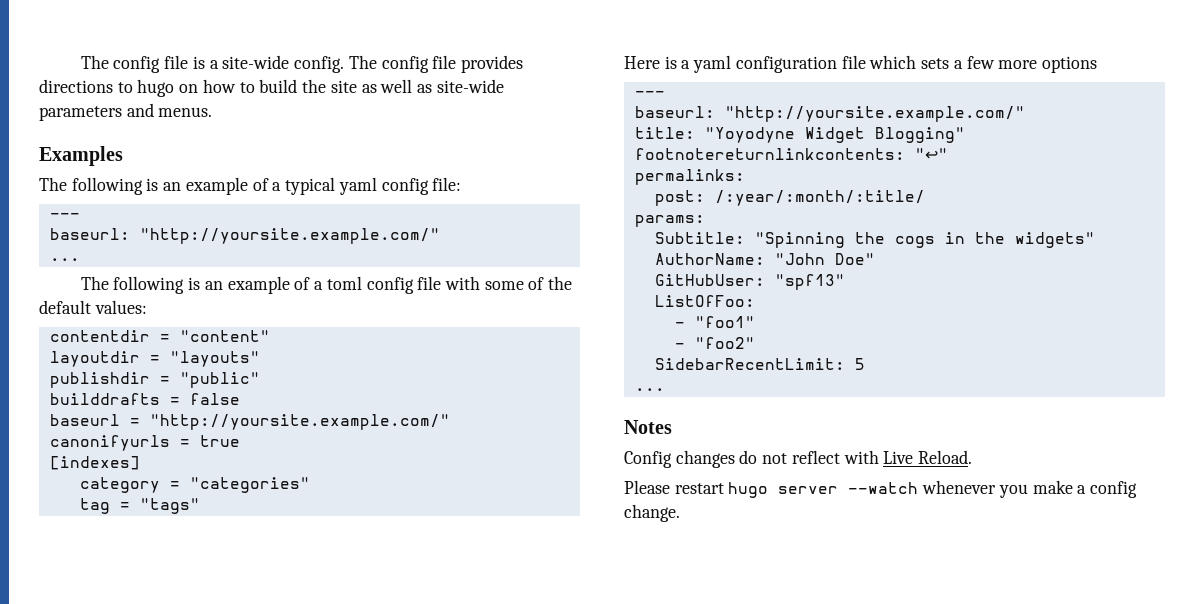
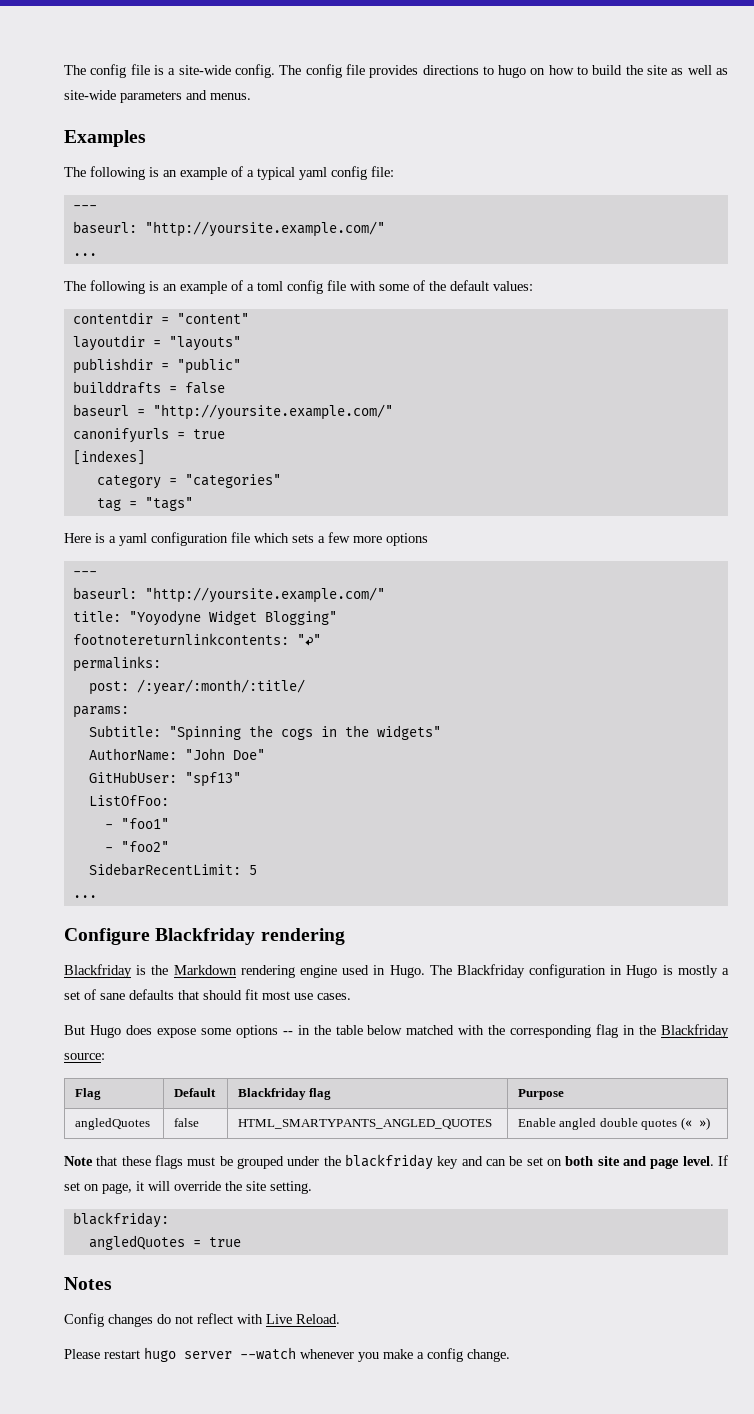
(665, 389) none -> [64,928,345,945] [64,964,729,978] [64,989,351,1000] [64,1024,730,1038] [64,1053,105,1060] [74,1088,101,1100] [173,1088,216,1097] [237,1088,332,1100] [517,1089,564,1100] [74,1118,150,1130] [173,1118,199,1127] [237,1119,492,1129] [517,1117,710,1130] [64,1154,729,1170] [64,1181,312,1194] [72,1212,169,1228] [88,1235,241,1250] // Configure Blackfriday rendering // Blackfriday is the Markdown rendering engine used in Hugo. The Blackfriday configuration in Hugo is mostly a set of sane defaults that should fit most use cases. // But Hugo does expose some options -- in the table below matched with the corresponding flag in the Blackfriday source: // Flag | Default | Blackfriday flag | Purpose // angledQuotes | false | HTML_SMARTYPANTS_ANGLED_QUOTES | Enable angled double quotes (« ») // Note that these flags must be grouped under the blackfriday key and can be set on both site and page level. If set on page, it will override the site setting. // blackfriday: // angledQuotes = true

